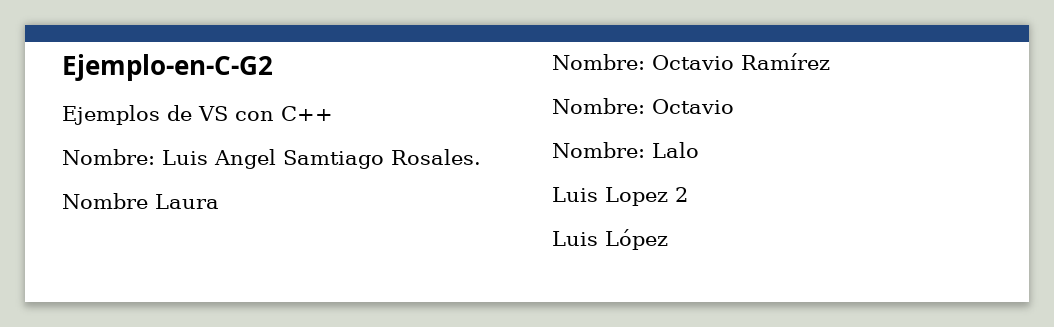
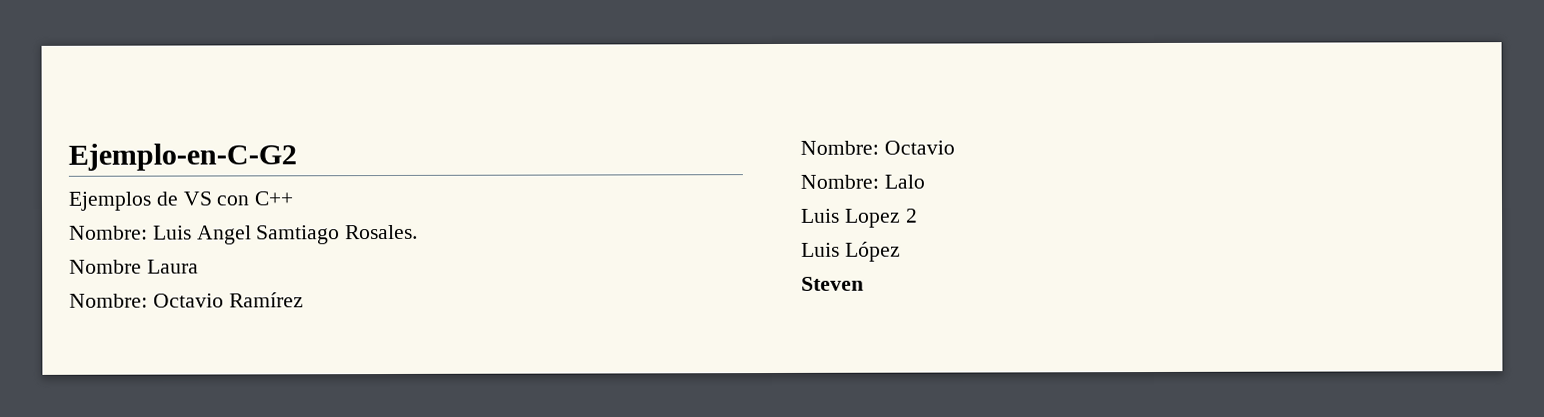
(668, 239) none -> [801,276,864,291] // Steven

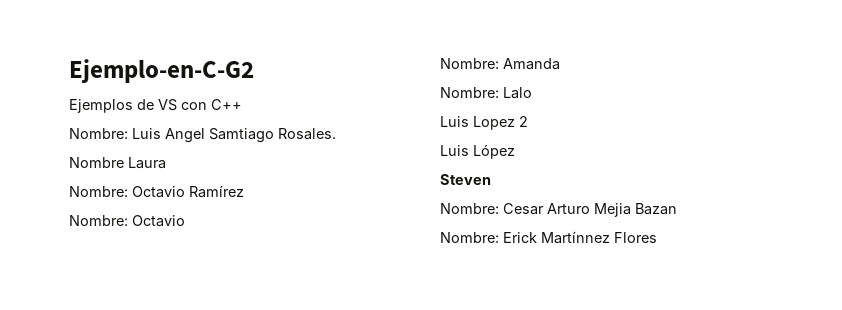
(955, 147) none -> [440,58,560,70] // Nombre: Amanda
(864, 283) none -> [440,203,677,217] [440,231,657,244] // Nombre: Cesar Arturo Mejia Bazan // Nombre: Erick Martínnez Flores

